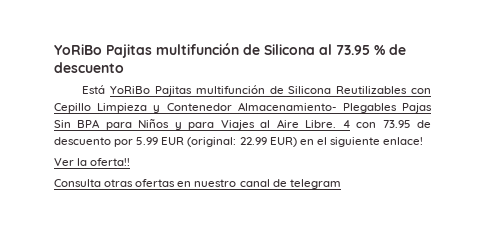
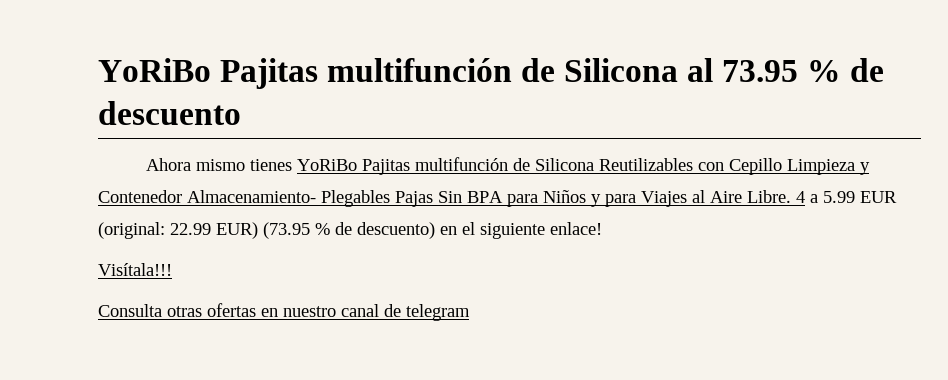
[82,85,106,94] Está -> [146,158,293,171] Ahora mismo tienes
[356,120,431,128] [54,137,134,147] con 73.95 de descuento por -> [810,194,818,203] a
(297, 142) none -> [263,222,435,239] (73.95 % de descuento)
[54,158,131,166] Ver la oferta!! -> [98,263,172,276] Visítala!!!

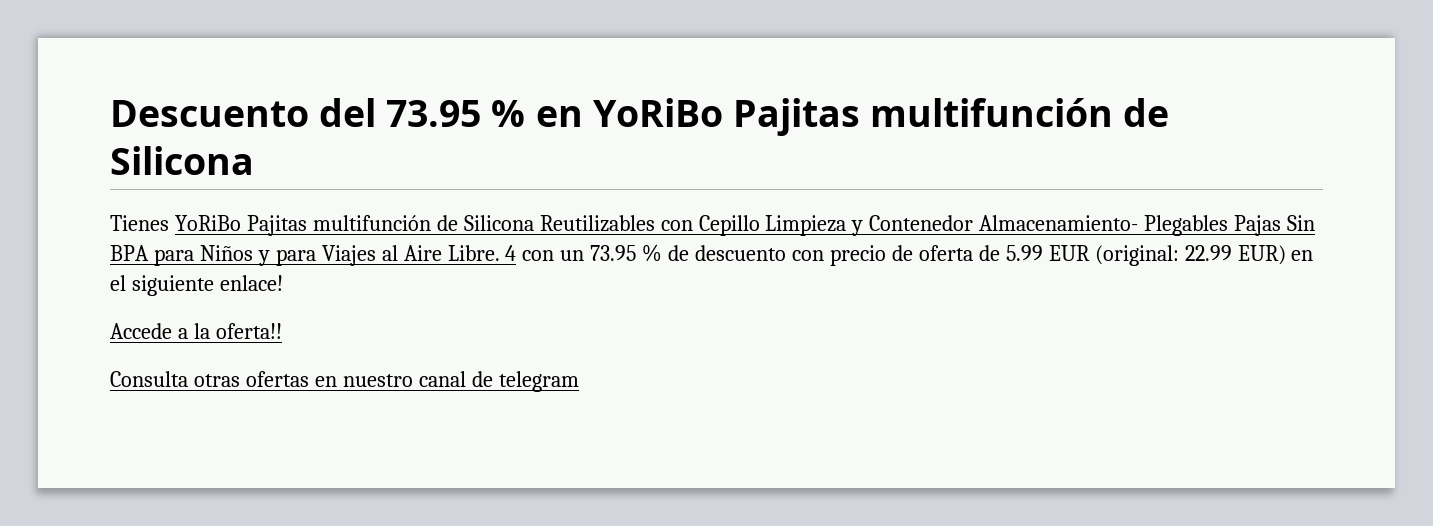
[98,58,885,89] [98,101,241,125] [146,158,293,171] YoRiBo Pajitas multifunción de Silicona al 73.95 % de descuento // Ahora mismo tienes -> [110,98,1169,136] [110,146,254,175] [110,215,169,231] Descuento del 73.95 % en YoRiBo Pajitas multifunción de Silicona // Tienes
[810,194,818,203] a -> [522,244,1000,266] con un 73.95 % de descuento con precio de oferta de
[263,222,435,239] (73.95 % de descuento) -> (1286, 255) none
[98,263,172,276] Visítala!!! -> [110,323,282,339] Accede a la oferta!!

